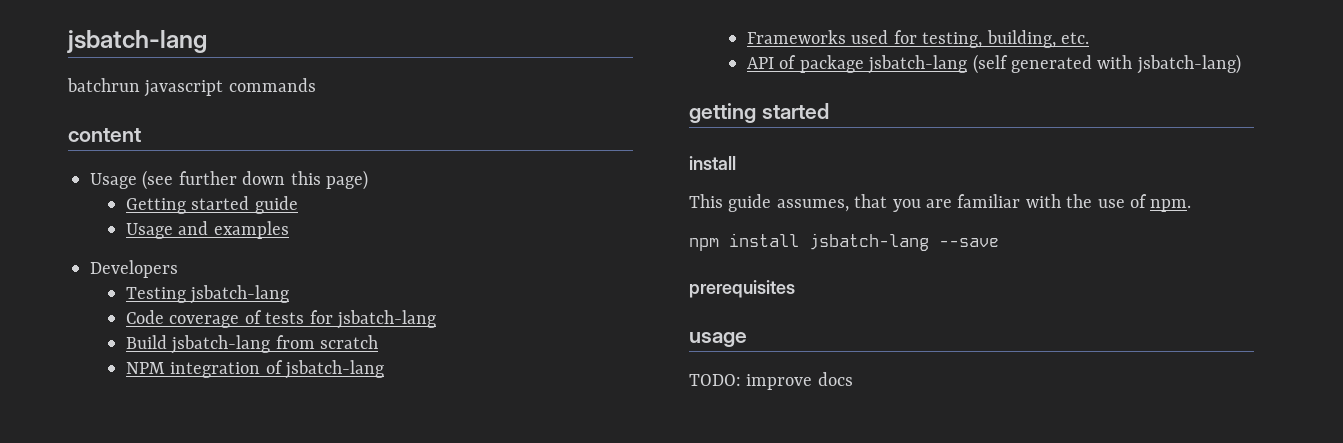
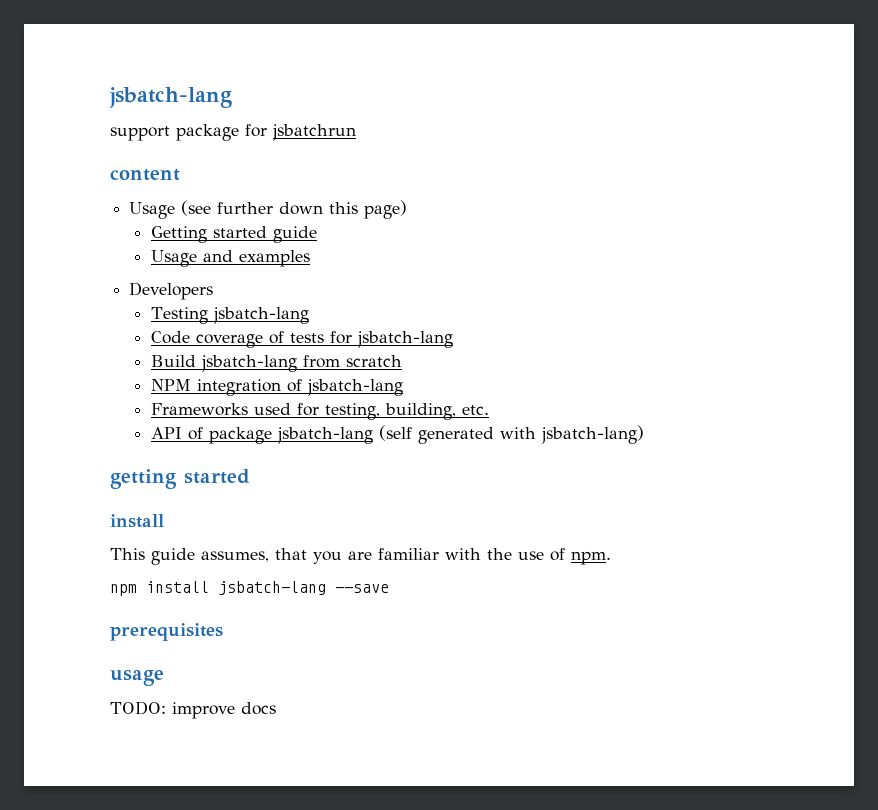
[67,30,207,53] [67,78,316,97] jsbatch-lang // batchrun javascript commands -> [109,87,232,108] [110,124,356,141] jsbatch-lang // support package for jsbatchrun

